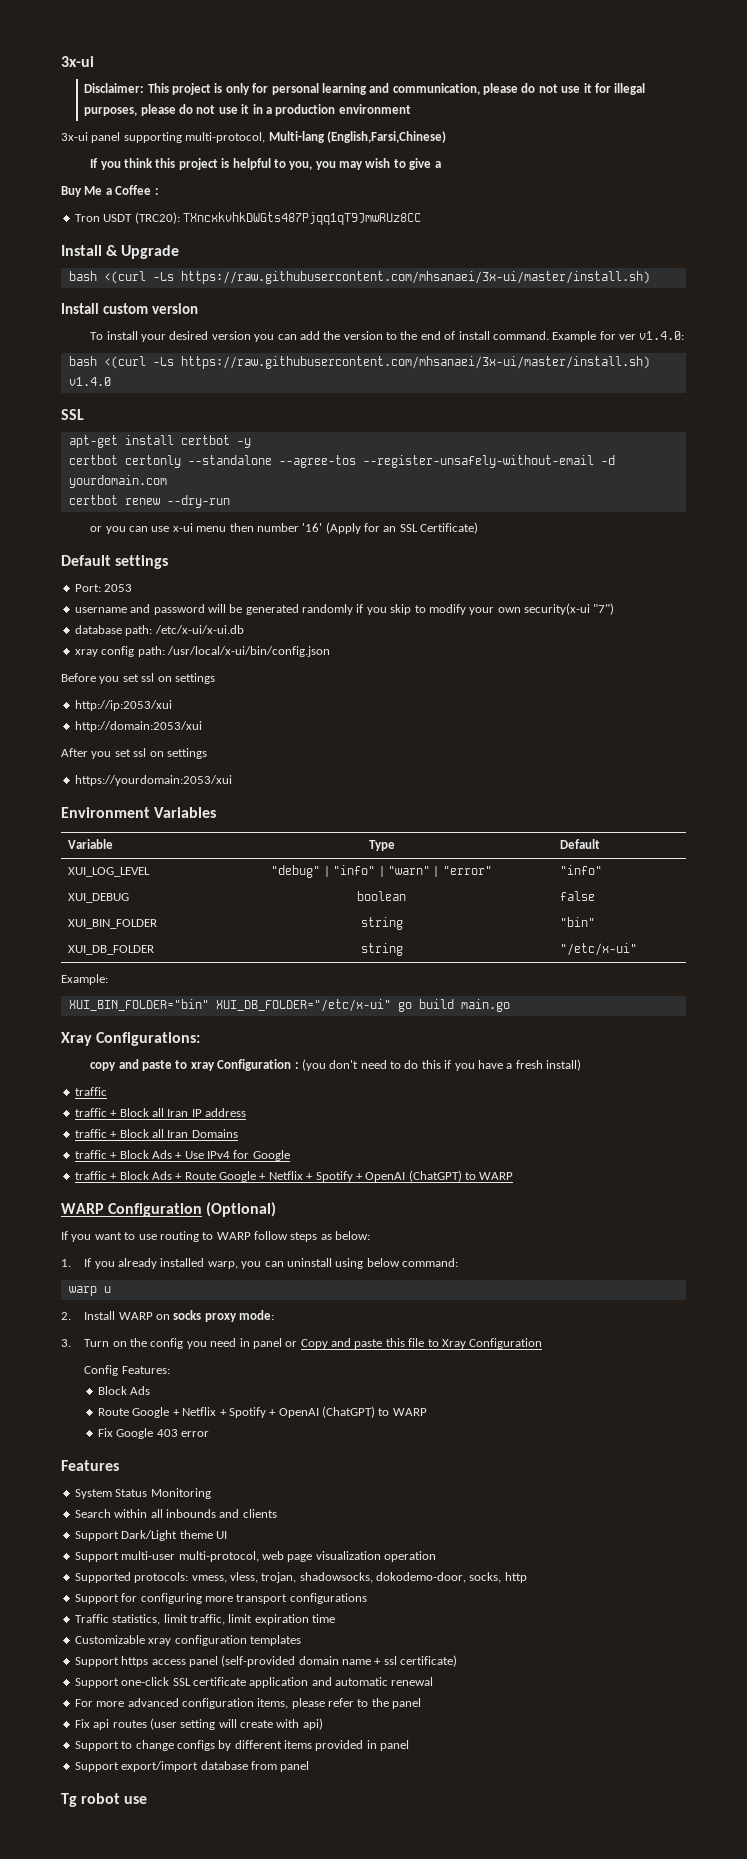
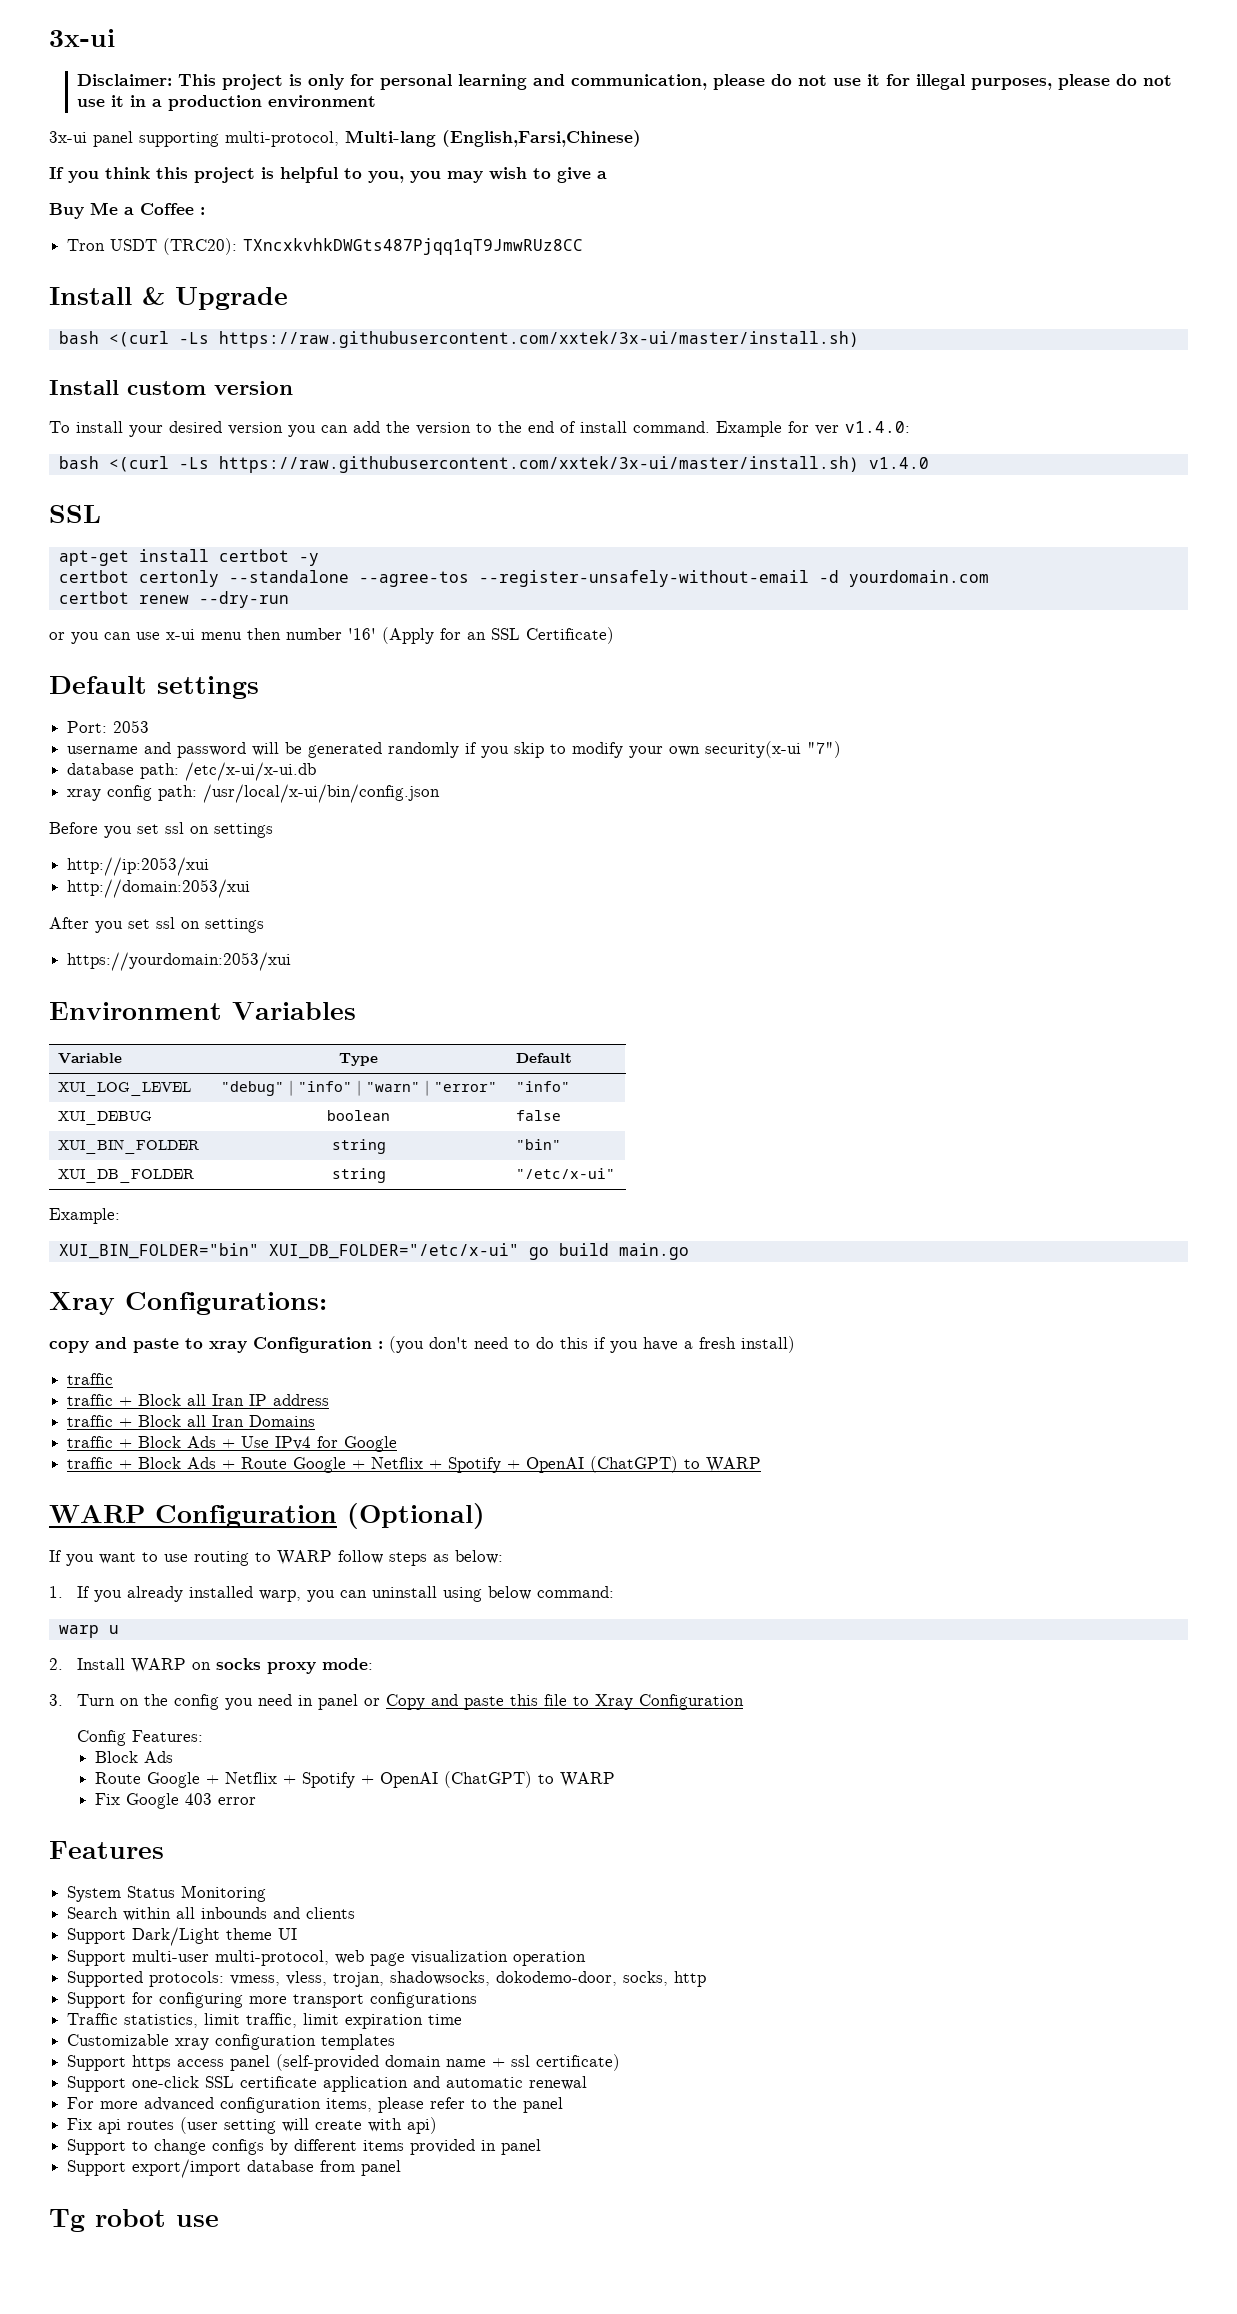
[180,271,650,284] https://raw.githubusercontent.com/mhsanaei/3x-ui/master/install.sh) -> [218,331,859,348] https://raw.githubusercontent.com/xxtek/3x-ui/master/install.sh)
[180,356,650,369] https://raw.githubusercontent.com/mhsanaei/3x-ui/master/install.sh) -> [218,456,859,473] https://raw.githubusercontent.com/xxtek/3x-ui/master/install.sh)

